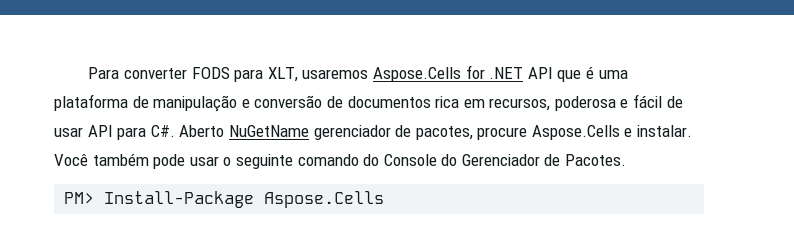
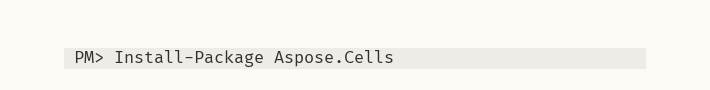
[88,65,628,82] [54,94,683,112] [54,125,693,140] [54,153,627,169] Para converter FODS para XLT, usaremos Aspose.Cells for .NET API que é uma plataforma de manipulação e conversão de documentos rica em recursos, poderosa e fácil de usar API para C#. Aberto NuGetName gerenciador de pacotes, procure Aspose.Cells e instalar. Você também pode usar o seguinte comando do Console do Gerenciador de Pacotes. // -> (74, 57) none

